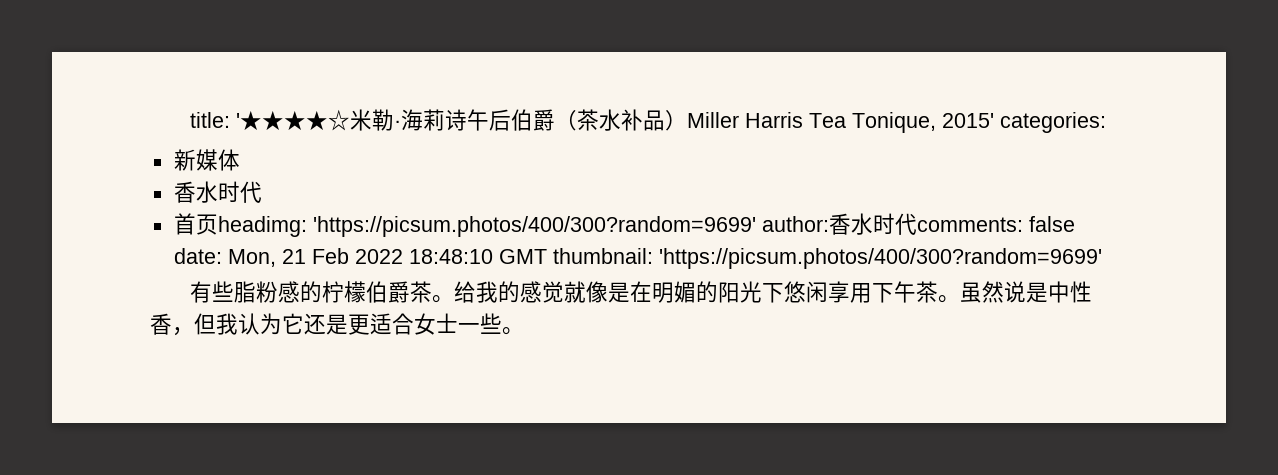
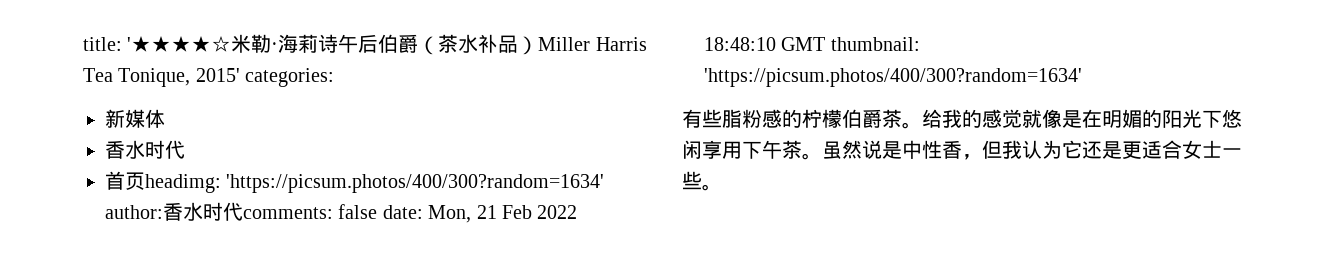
[312,216,756,237] 'https://picsum.photos/400/300?random=9699' -> [226,174,605,193] 'https://picsum.photos/400/300?random=1634'
[658,248,1102,269] 'https://picsum.photos/400/300?random=9699' -> [704,68,1082,87] 'https://picsum.photos/400/300?random=1634'

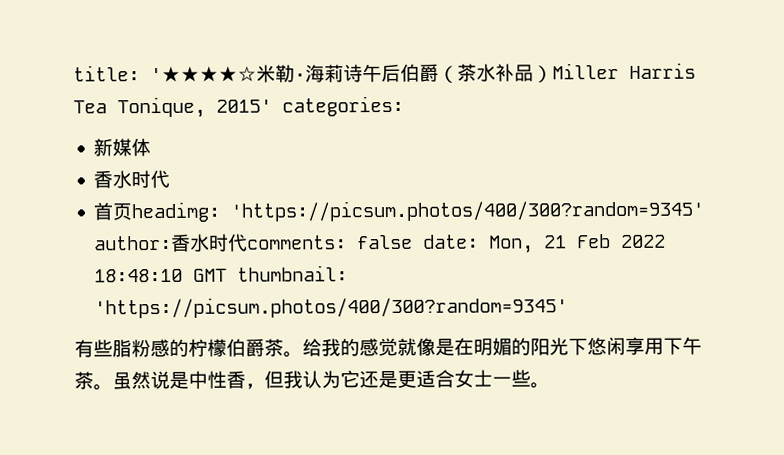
[226,174,605,193] 'https://picsum.photos/400/300?random=1634' -> [230,199,705,222] 'https://picsum.photos/400/300?random=9345'
[704,68,1082,87] 'https://picsum.photos/400/300?random=1634' -> [94,296,569,319] 'https://picsum.photos/400/300?random=9345'

